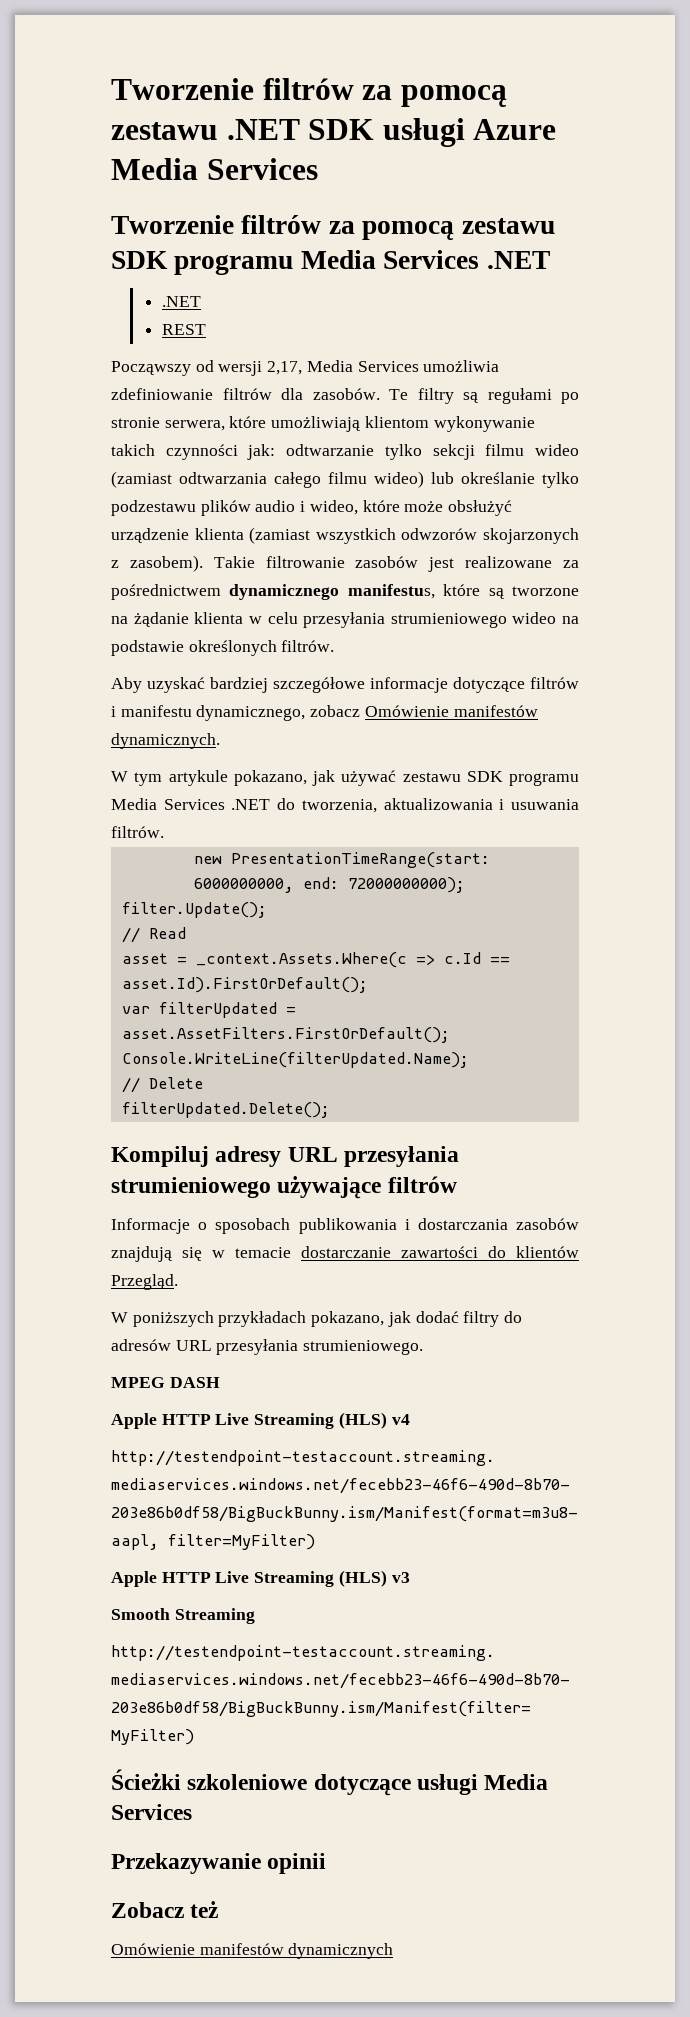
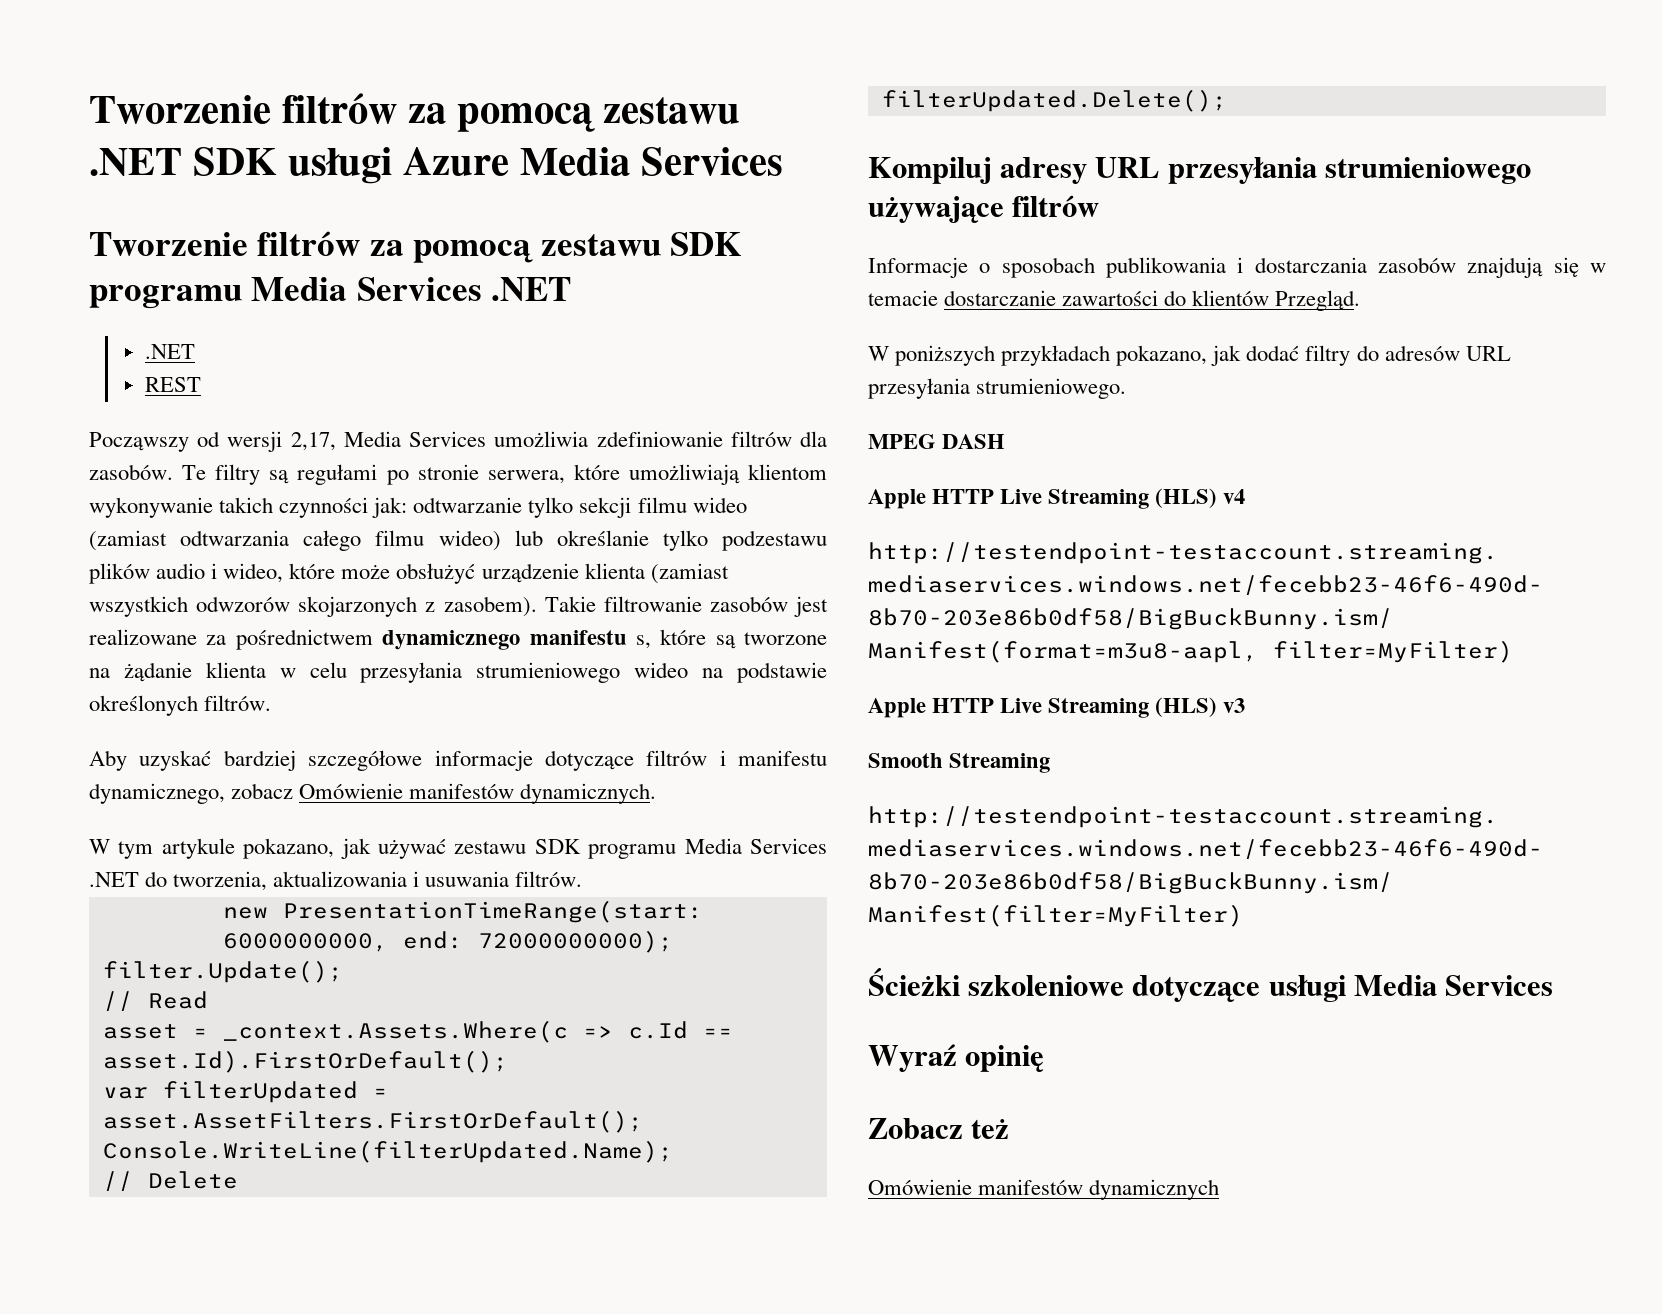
[347,584,435,599] manifestus, -> [529,630,651,649] manifestu s,
[111,1853,327,1874] Przekazywanie opinii -> [868,1044,1045,1072] Wyraź opinię

